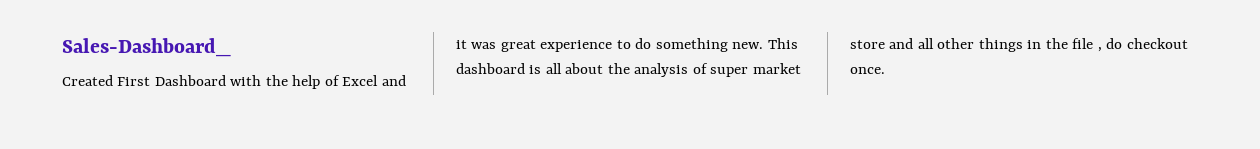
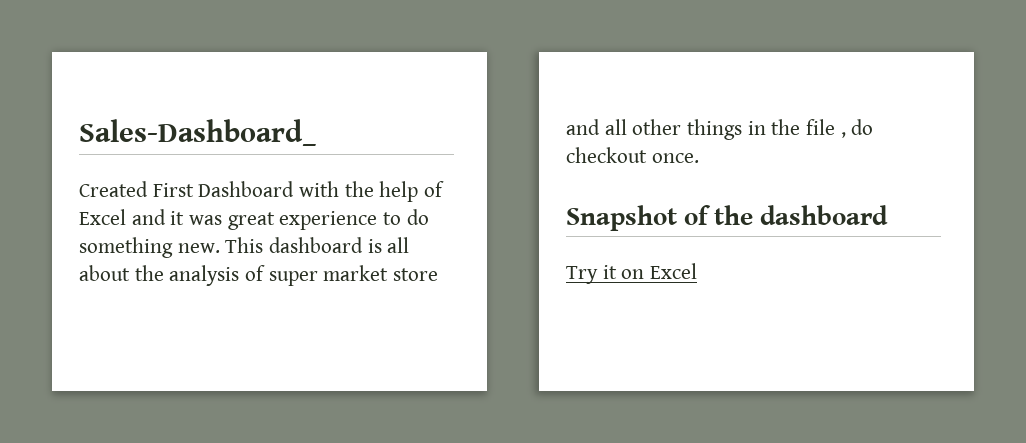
(885, 70) none -> [566,205,889,231] [566,263,698,284] // Snapshot of the dashboard // Try it on Excel

